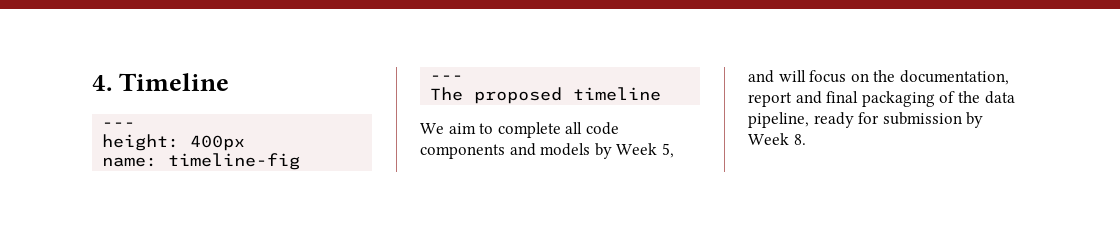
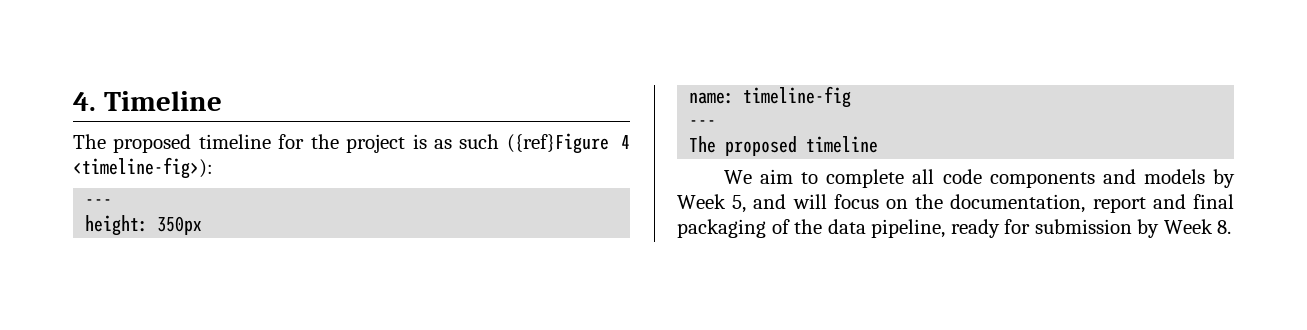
(230, 82) none -> [73,133,630,154] [73,157,213,179] // The proposed timeline for the project is as such ({ref}Figure 4 <timeline-fig>):
[190,135,246,151] 400px -> [157,216,203,235] 350px

